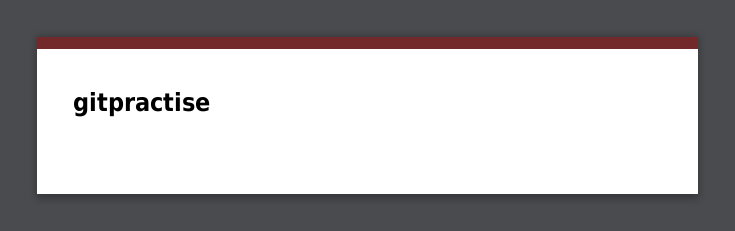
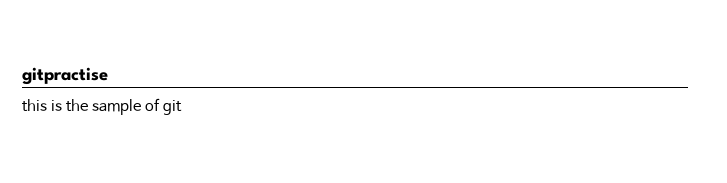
(210, 104) none -> [22,98,182,115] // this is the sample of git

